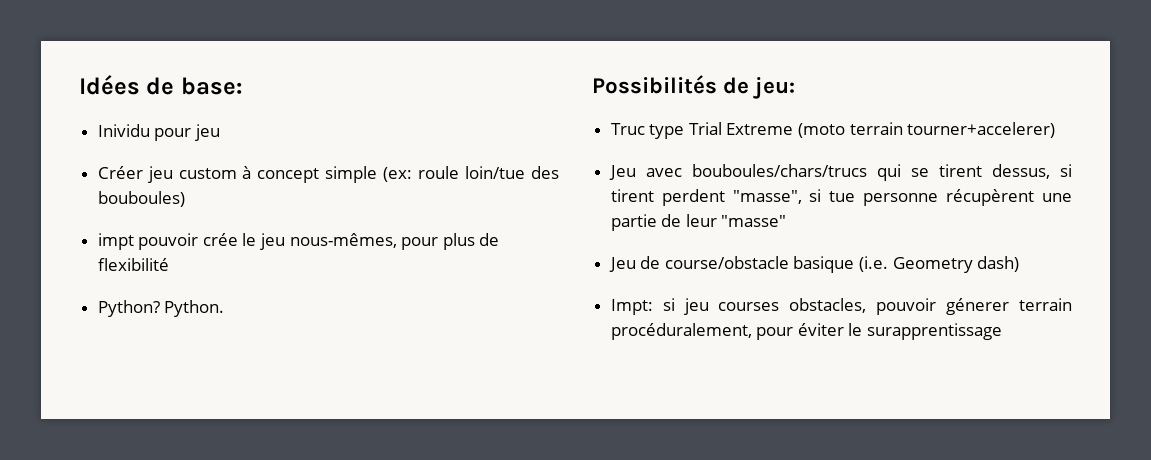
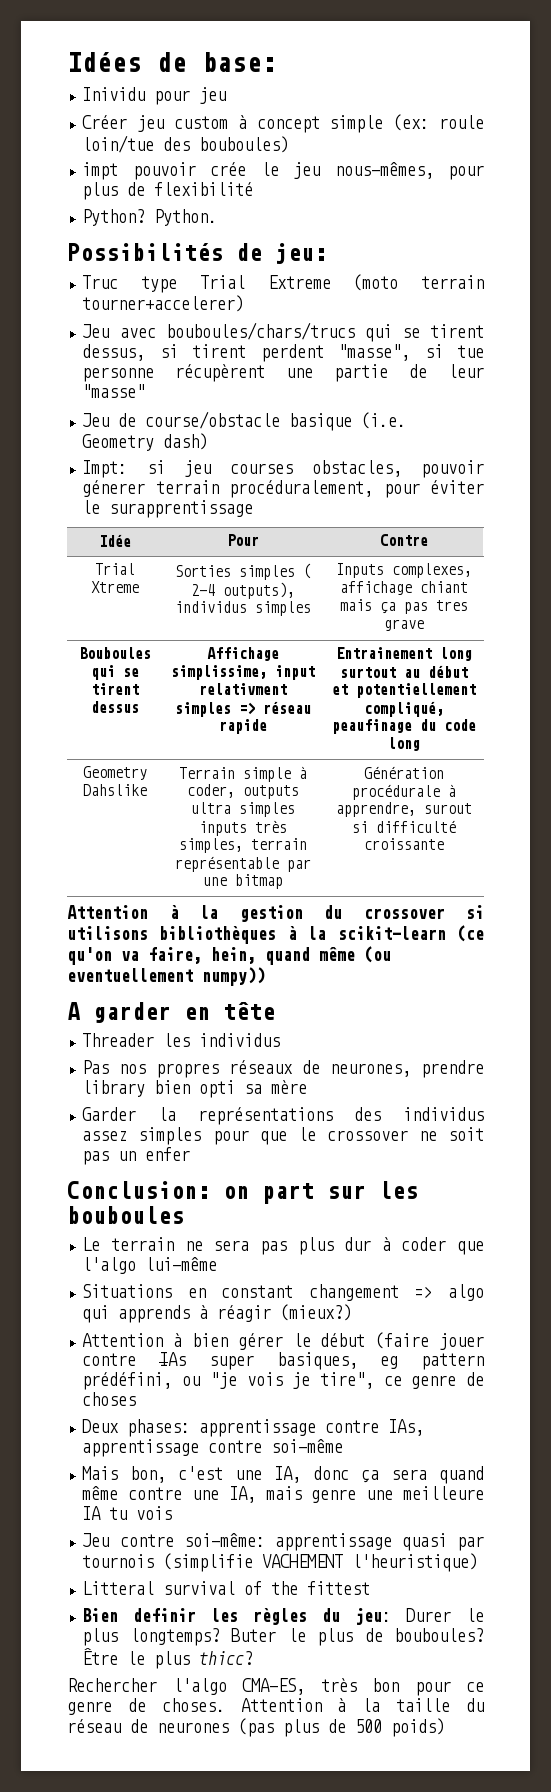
(1003, 331) none -> [98,534,131,547] [227,534,259,546] [380,534,428,546] [94,563,135,575] [90,581,139,593] [175,563,311,580] [191,582,295,599] [175,601,311,616] [336,563,472,578] [340,581,468,595] [340,599,468,614] [384,619,424,631] [78,647,151,659] [90,665,139,680] [90,683,139,695] [90,701,139,713] [207,647,279,661] [171,665,315,680] [199,683,287,695] [175,701,311,717] [219,719,267,734] [336,647,472,661] [340,665,468,678] [332,683,476,698] [364,701,444,717] [332,719,476,734] [388,737,420,751] [82,766,147,780] [82,784,147,796] [179,766,307,782] [187,784,299,799] [191,802,295,817] [199,820,287,836] [179,838,307,853] [175,856,311,872] [203,874,283,889] [364,766,444,779] [352,784,456,800] [336,802,472,817] [352,820,456,833] [364,838,444,850] [67,905,484,922] [67,925,484,944] [67,946,391,965] [67,967,265,986] [67,1002,275,1023] [82,1033,281,1047] [82,1060,485,1078] [82,1080,308,1098] [82,1107,484,1125] [82,1127,484,1145] [82,1147,191,1165] [67,1181,418,1204] [67,1206,184,1224] [82,1237,484,1255] [82,1257,218,1274] [82,1284,484,1301] [82,1304,353,1323] [82,1332,485,1350] [82,1352,485,1370] [82,1372,484,1390] [82,1392,137,1406] [82,1419,425,1437] [82,1439,344,1457] [82,1466,484,1484] [82,1486,485,1503] [82,1506,173,1520] [82,1533,484,1551] [82,1553,479,1572] [82,1581,371,1595] [82,1608,484,1625] [82,1628,484,1646] [82,1648,254,1669] [67,1678,484,1696] [67,1698,484,1715] [67,1718,445,1737] // Idée | Pour | Contre // Trial Xtreme | Sorties simples ( 2-4 outputs), individus simples | Inputs complexes, affichage chiant mais ça pas tres grave // Bouboules qui se tirent dessus | Affichage simplissime, input relativment simples => réseau rapide | Entrainement long surtout au début et potentiellement compliqué, peaufinage du code long // Geometry Dahslike | Terrain simple à coder, outputs ultra simples inputs très simples, terrain représentable par une bitmap | Génération procédurale à apprendre, surout si difficulté croissante // Attention à la gestion du crossover si utilisons bibliothèques à la scikit-learn (ce qu'on va faire, hein, quand même (ou eventuellement numpy)) // A garder en tête // Threader les individus // Pas nos propres réseaux de neurones, prendre library bien opti sa mère // Garder la représentations des individus assez simples pour que le crossover ne soit pas un enfer // Conclusion: on part sur les bouboules // Le terrain ne sera pas plus dur à coder que l'algo lui-même // Situations en constant changement => algo qui apprends à réagir (mieux?) // Attention à bien gérer le début (faire jouer contre IAs super basiques, eg pattern prédéfini, ou "je vois je tire", ce genre de choses // Deux phases: apprentissage contre IAs, apprentissage contre soi-même // Mais bon, c'est une IA, donc ça sera quand même contre une IA, mais genre une meilleure IA tu vois // Jeu contre soi-même: apprentissage quasi par tournois (simplifie VACHEMENT l'heuristique) // Litteral survival of the fittest // Bien definir les règles du jeu: Durer le plus longtemps? Buter le plus de bouboules? Être le plus thicc? // Rechercher l'algo CMA-ES, très bon pour ce genre de choses. Attention à la taille du réseau de neurones (pas plus de 500 poids)

